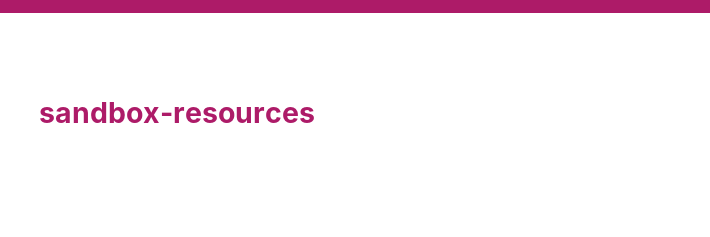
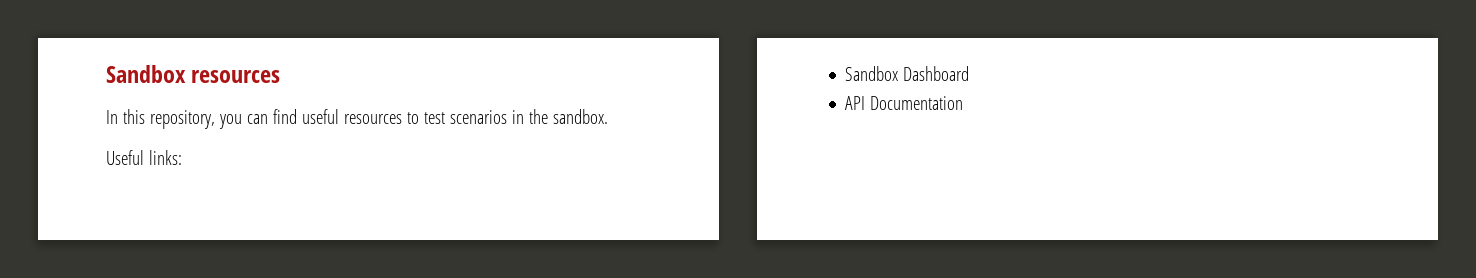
[39,102,315,123] sandbox-resources -> [106,65,281,83] [106,109,608,129] [106,150,182,165] [845,66,970,81] [845,96,964,110] Sandbox resources // In this repository, you can find useful resources to test scenarios in the sandbox. // Useful links: // Sandbox Dashboard // API Documentation

